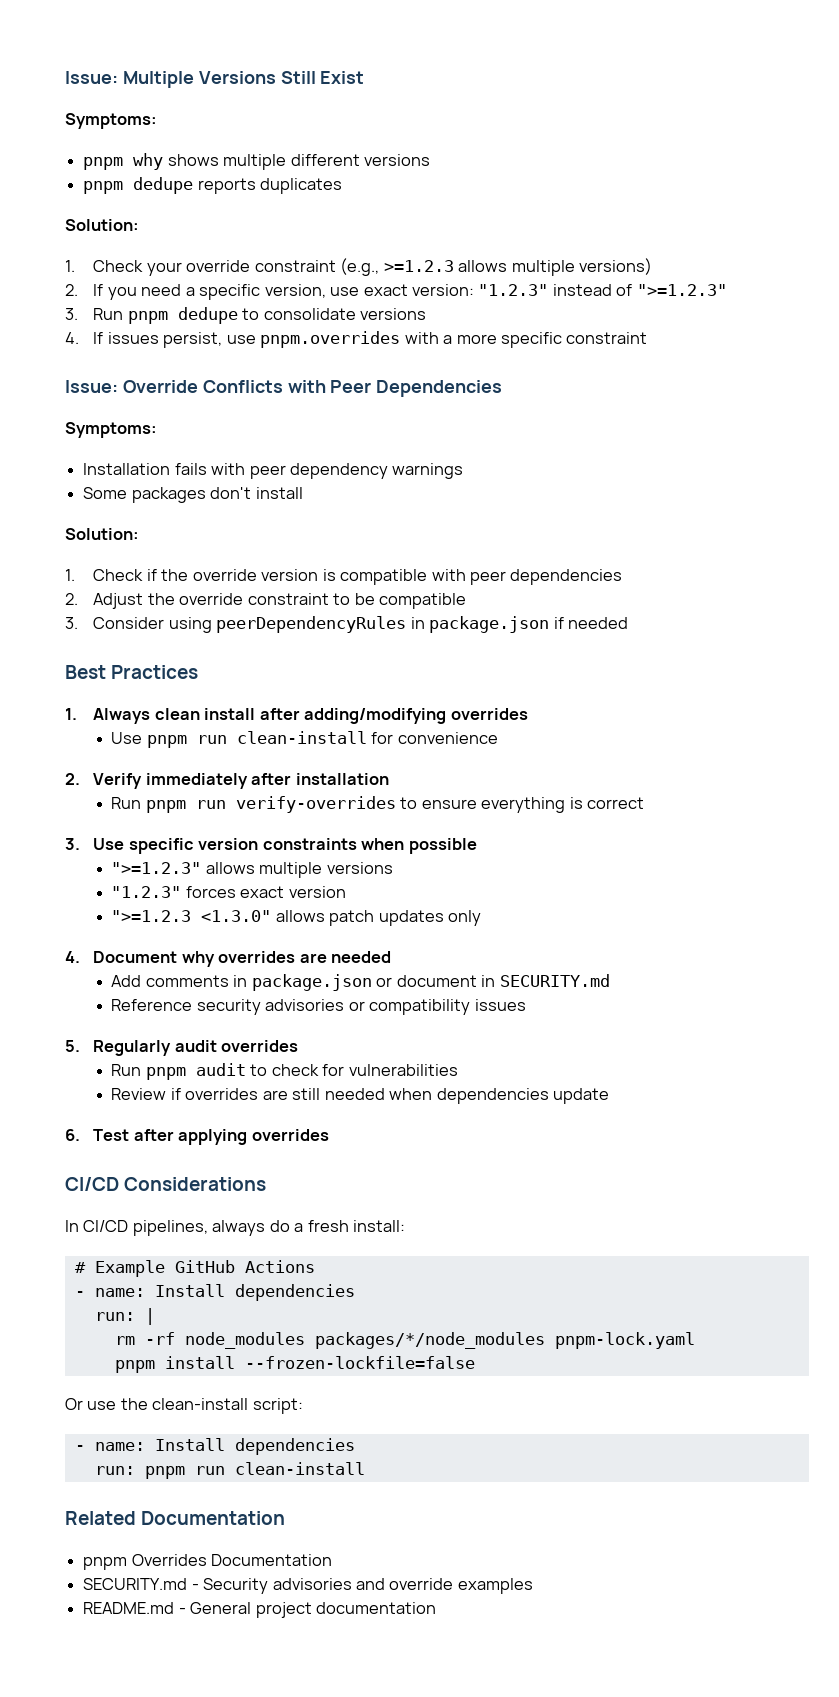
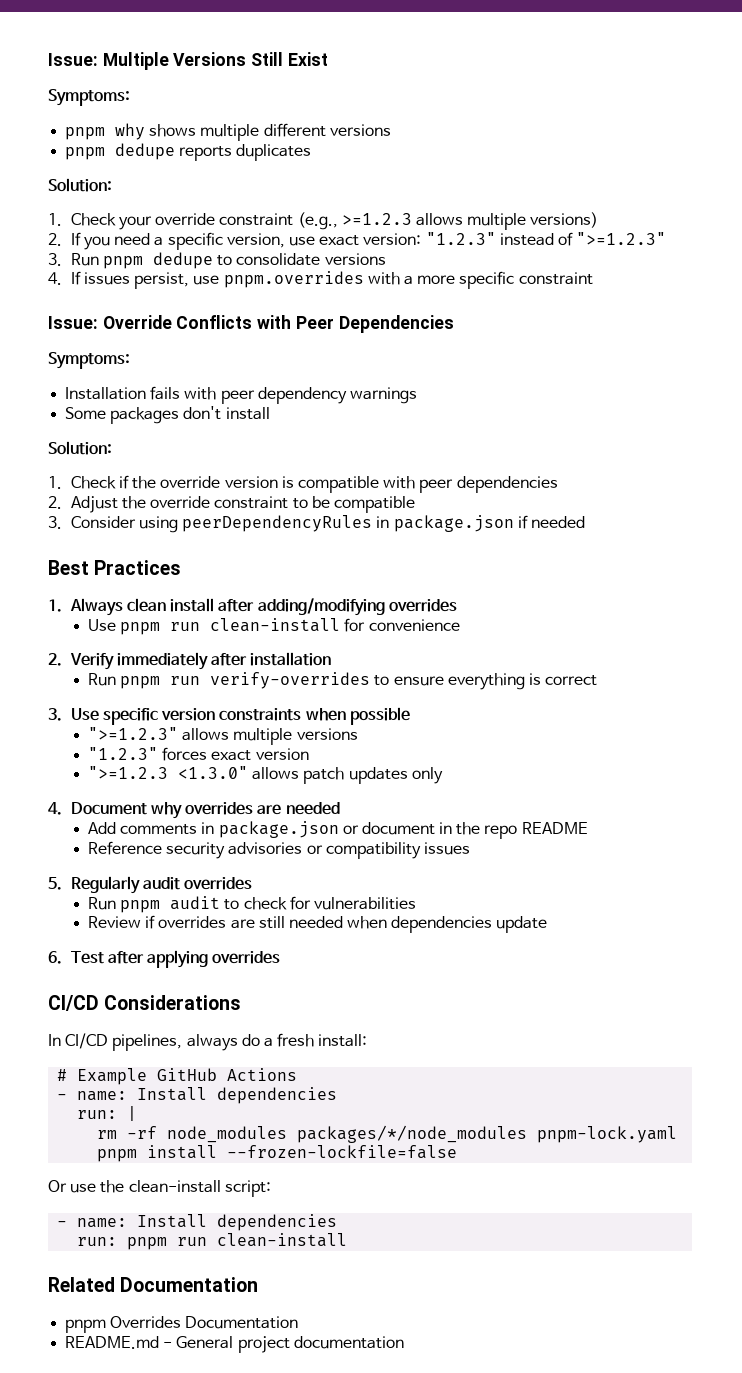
[499,974,610,987] SECURITY.md -> [456,822,588,839] the repo README
[83,1578,533,1594] // SECURITY.md - Security advisories and override examples -> (299, 1322) none

